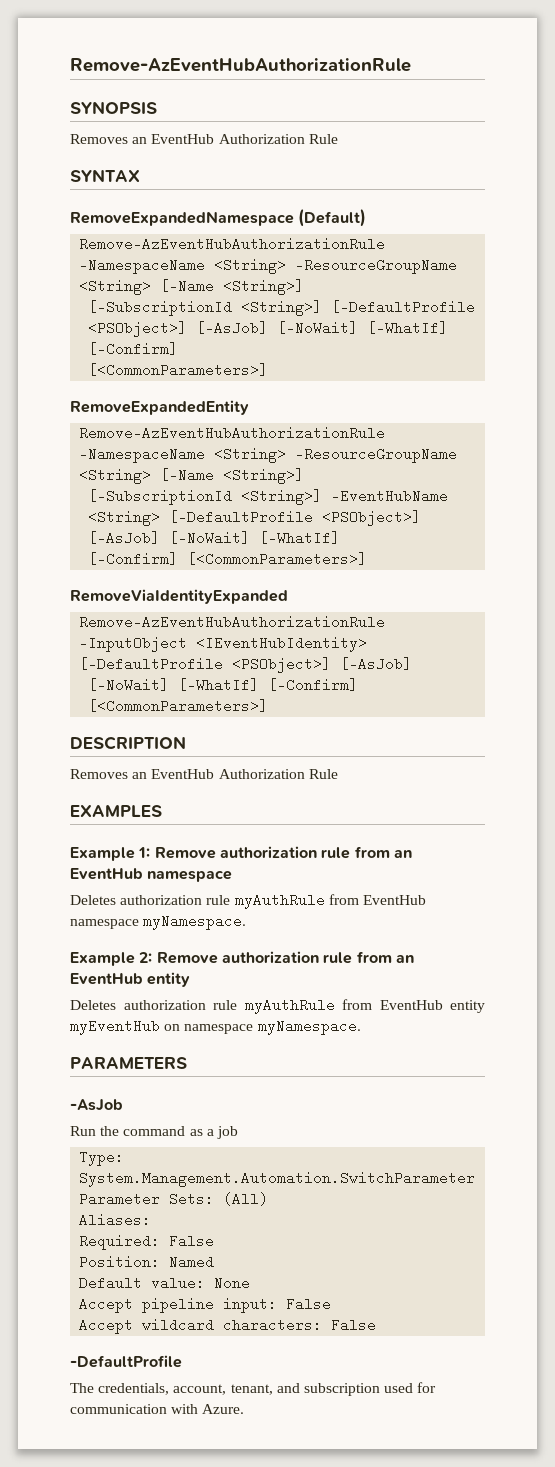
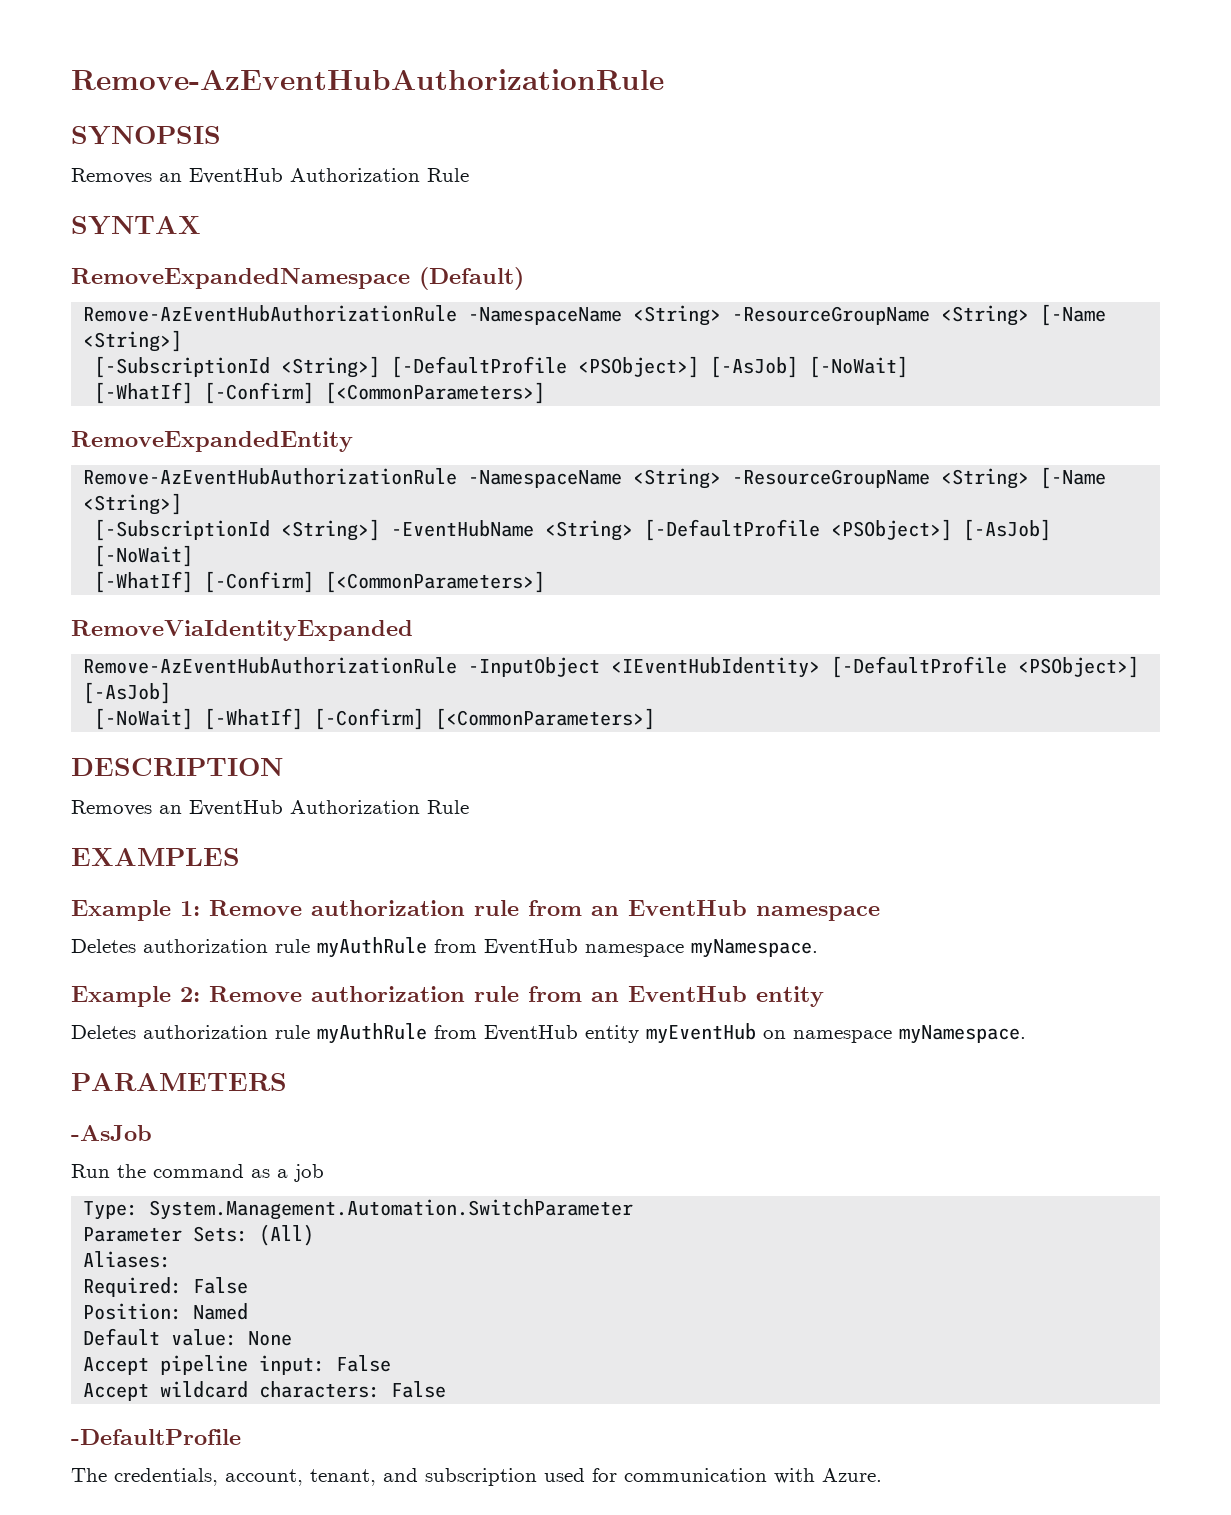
[367,321,449,335] [88,342,179,356] [-WhatIf] [-Confirm] // -> [94,382,315,404] // [-WhatIf] [-Confirm]
[259,531,341,545] [-WhatIf] // -> [94,571,194,593] // [-WhatIf]

